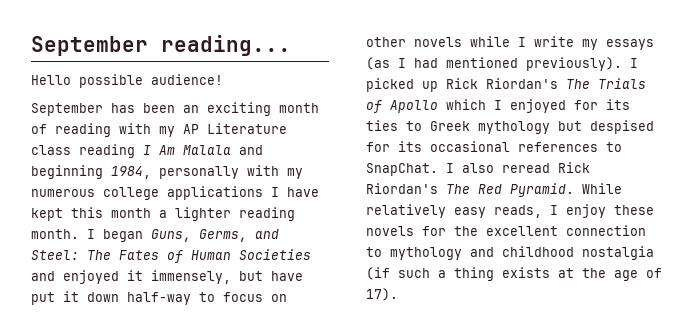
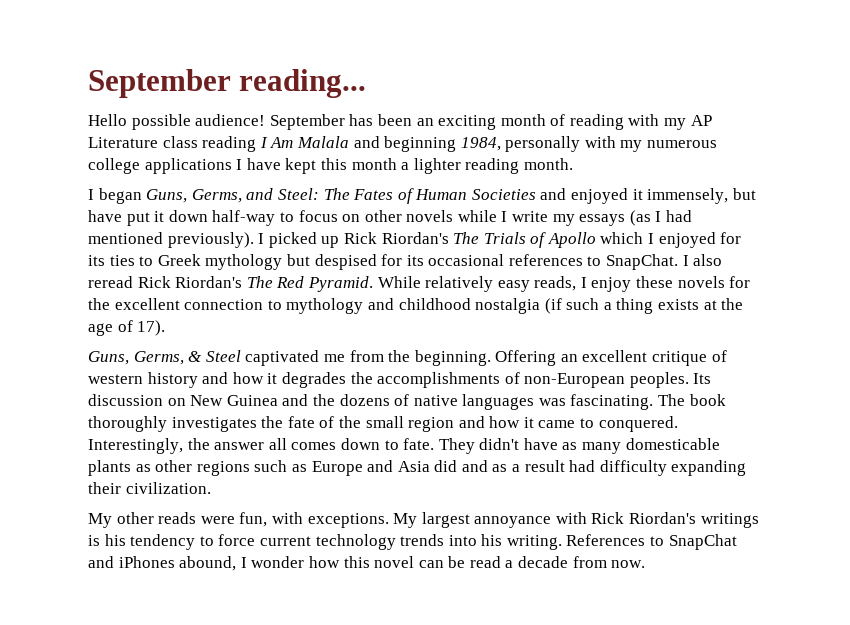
(223, 79) // -> (266, 120) none
(79, 234) none -> (573, 164) //
(398, 294) none -> [88,350,727,366] [88,372,712,388] [88,394,726,410] [88,416,678,432] [88,438,720,454] [88,460,747,476] [88,482,211,494] [88,512,759,528] [88,534,737,550] [88,556,646,571] // Guns, Germs, & Steel captivated me from the beginning. Offering an excellent critique of western history and how it degrades the accomplishments of non-European peoples. Its discussion on New Guinea and the dozens of native languages was fascinating. The book thoroughly investigates the fate of the small region and how it came to conquered. Interestingly, the answer all comes down to fate. They didn't have as many domesticable plants as other regions such as Europe and Asia did and as a result had difficulty expanding their civilization. // My other reads were fun, with exceptions. My largest annoyance with Rick Riordan's writings is his tendency to force current technology trends into his writing. References to SnapChat and iPhones abound, I wonder how this novel can be read a decade from now.

